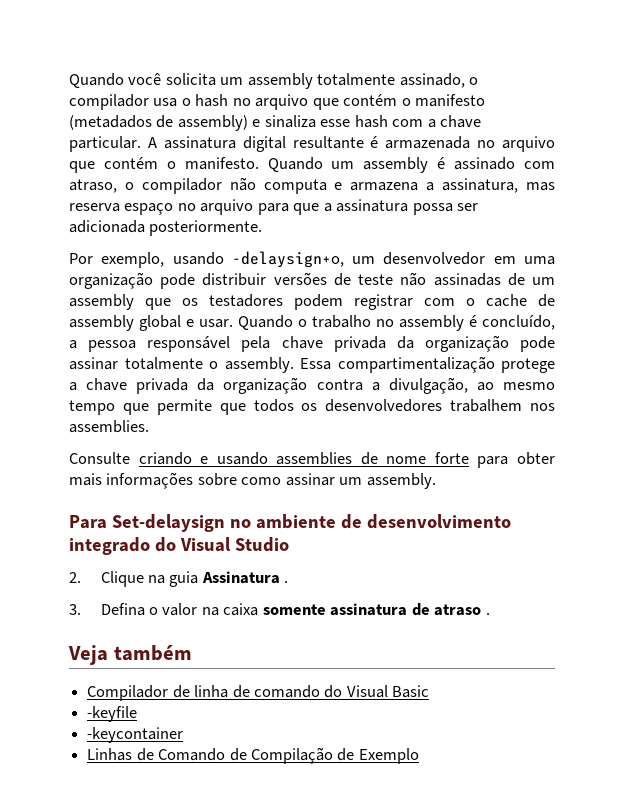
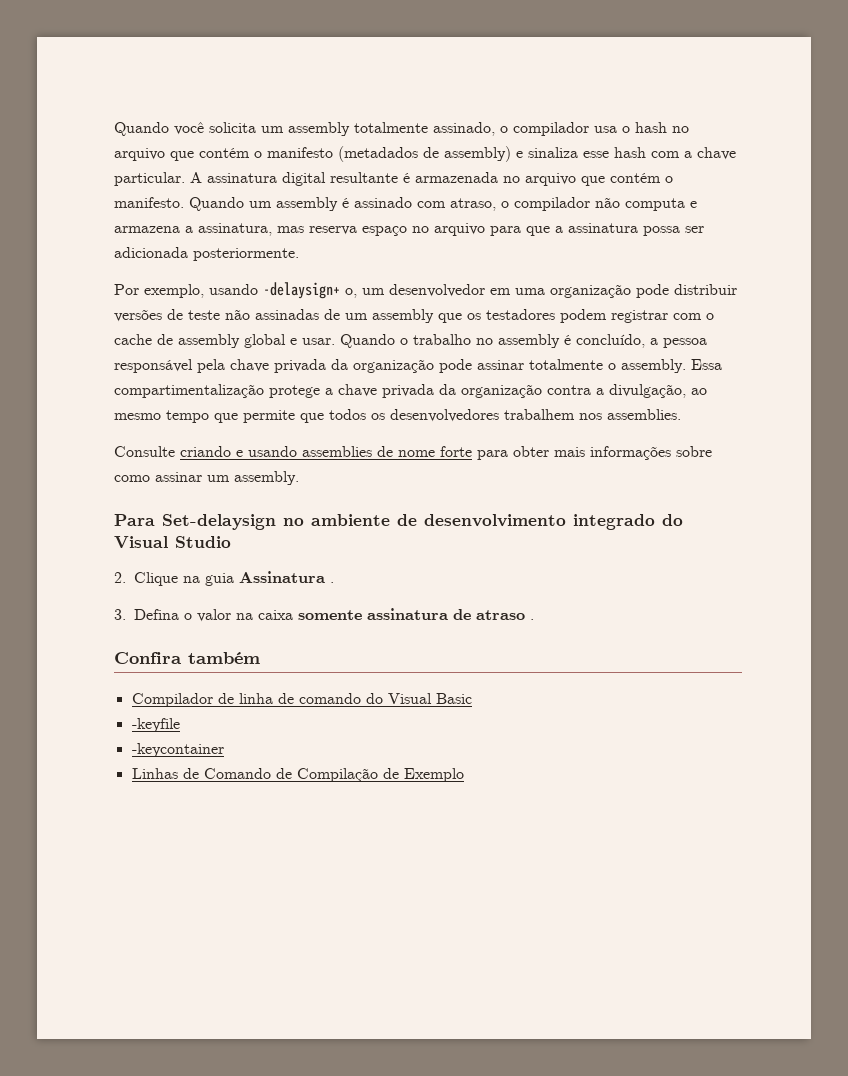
[231,251,344,268] -delaysign+o, -> [263,282,357,299] -delaysign+ o,
[68,645,108,665] Veja -> [114,652,182,664] Confira

